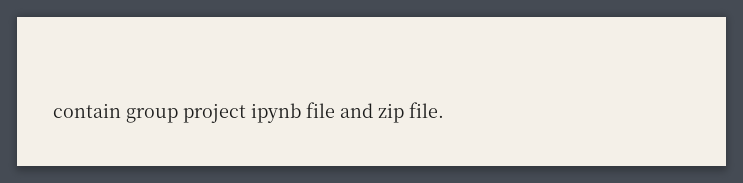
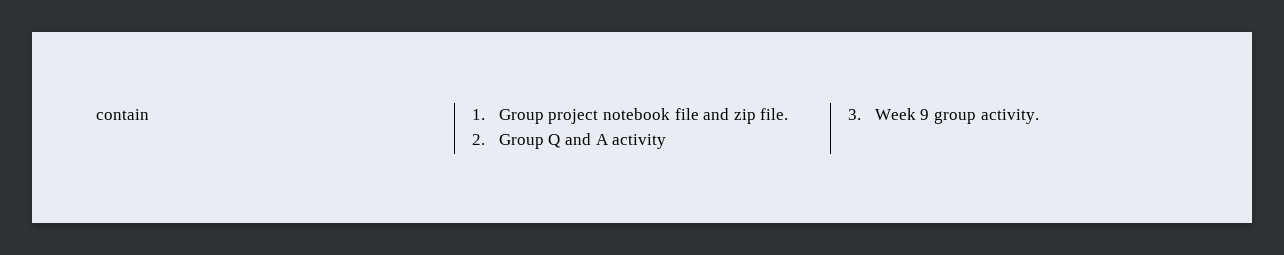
[126,103,301,123] group project ipynb -> [472,108,670,124] // 1. Group project notebook
(444, 110) none -> [472,133,667,149] [848,108,1039,124] // 2. Group Q and A activity // 3. Week 9 group activity.

